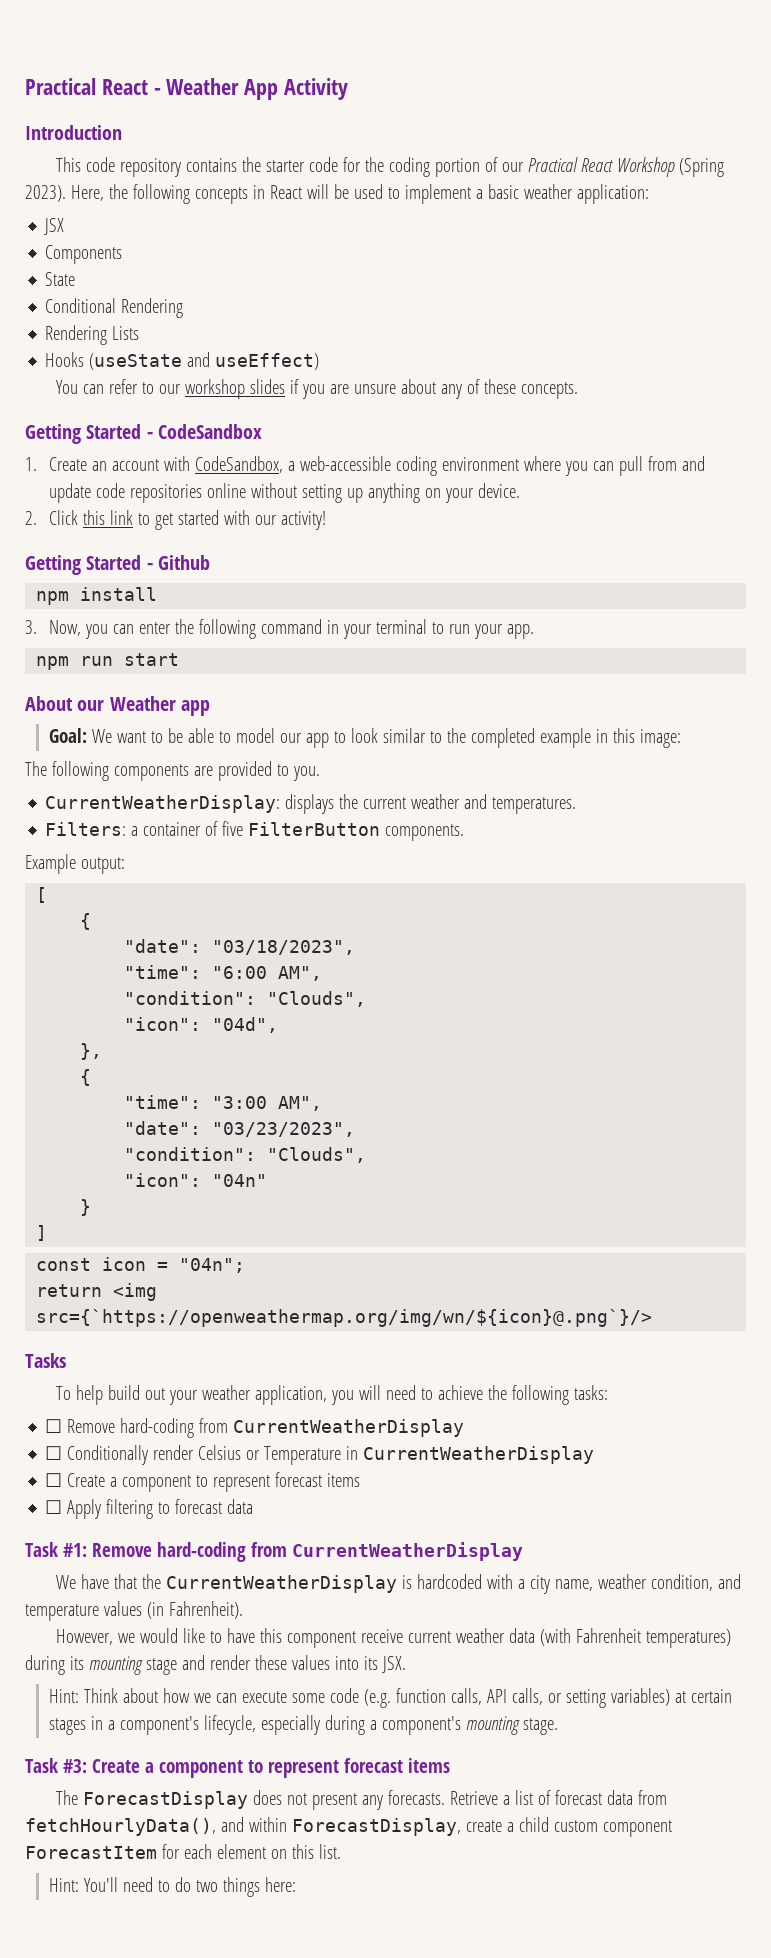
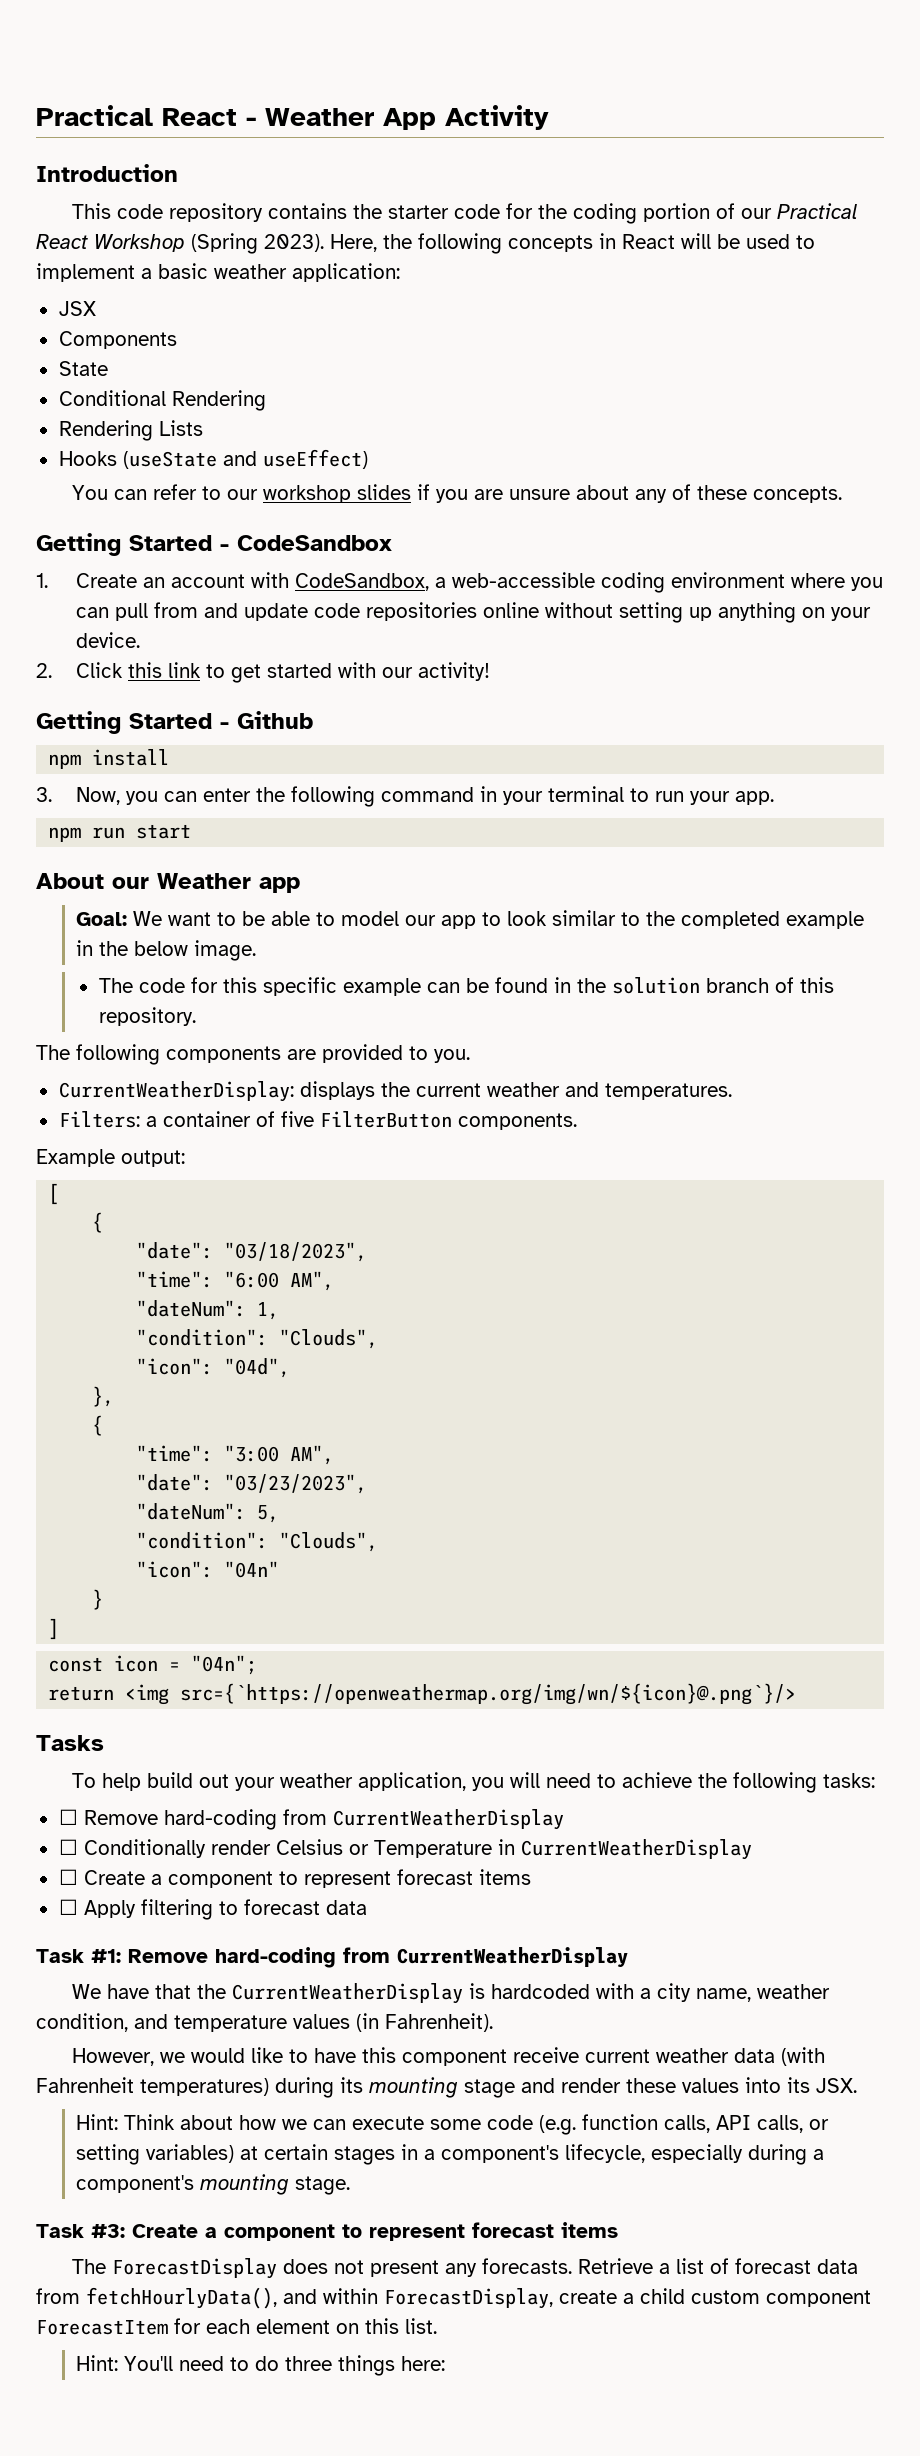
[613,728,682,748] this image: -> [99,940,257,961] [98,977,834,996] [98,1007,196,1026] the below image. // The code for this specific example can be found in the solution branch of this repository.
(323, 973) none -> [136,1300,280,1320] // "dateNum": 1,
(356, 1129) none -> [136,1503,280,1523] // "dateNum": 5,
[196,1880,219,1892] two -> [285,2356,333,2371] three

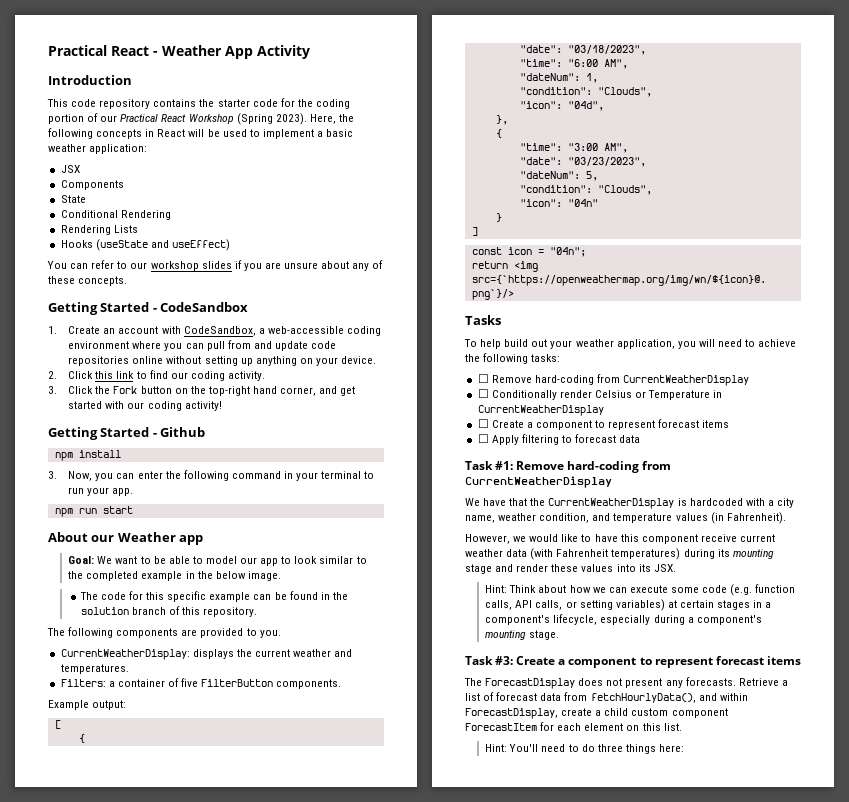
(226, 671) none -> [149,370,265,381] [48,386,338,396] find our coding activity. // 3. Click the Fork button on the top-right hand corner, and
(414, 672) none -> [147,401,182,411] coding

